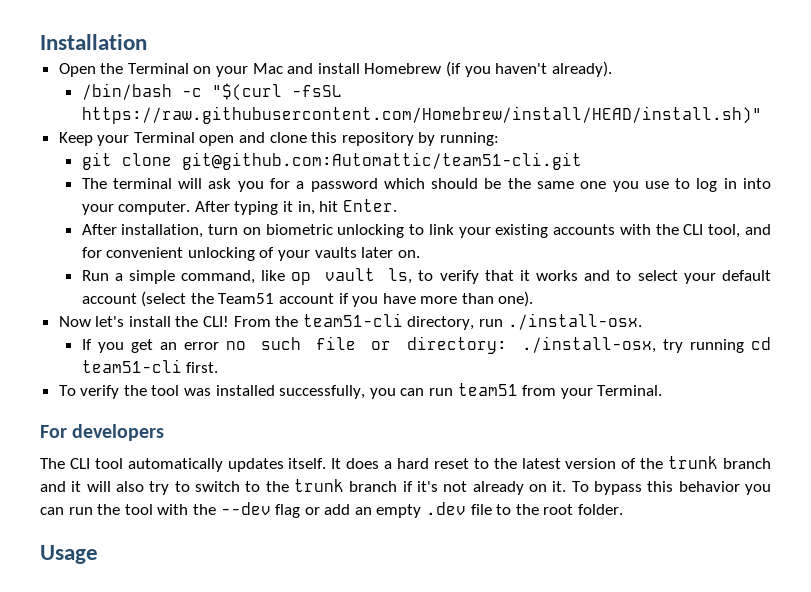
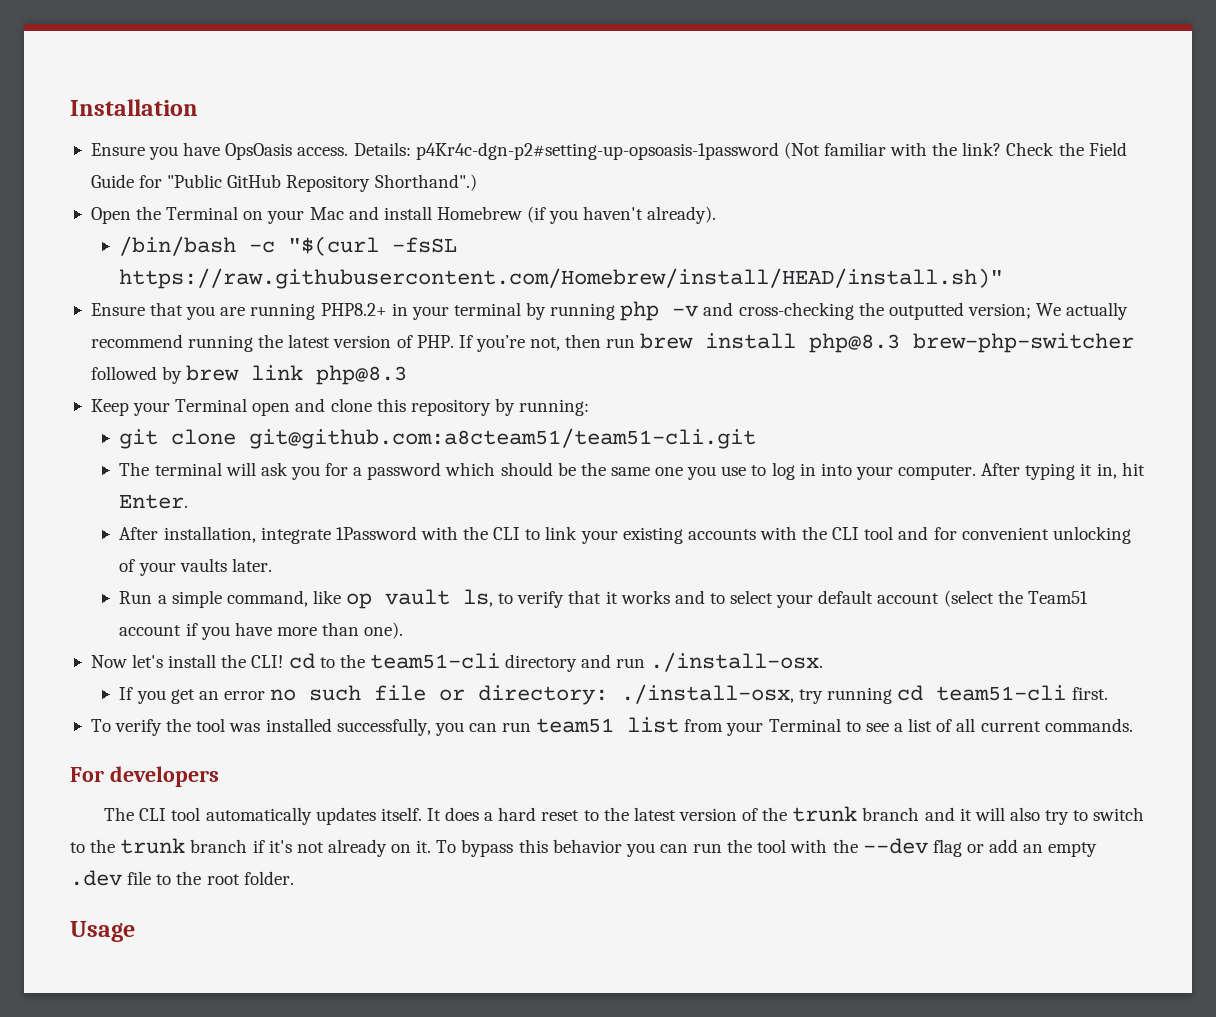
(147, 42) none -> [90,142,1127,160] [90,174,477,192] // Ensure you have OpsOasis access. Details: p4Kr4c-dgn-p2#setting-up-opsoasis-1password (Not familiar with the link? Check the Field Guide for "Public GitHub Repository Shorthand".)
(762, 115) none -> [90,301,1129,321] [90,333,1135,353] [90,365,408,385] // Ensure that you are running PHP8.2+ in your terminal by running php -v and cross-checking the outputted version; We actually recommend running the latest version of PHP. If you’re not, then run brew install php@8.3 brew-php-switcher followed by brew link php@8.3
[181,152,582,170] git@github.com:Automattic/team51-cli.git -> [249,428,757,449] git@github.com:a8cteam51/team51-cli.git
[208,224,405,238] turn on biometric unlocking -> [260,526,521,544] integrate 1Password with the CLI
[708,224,741,238] tool, -> [864,526,894,540] tool
[361,247,420,258] later on. -> [231,558,272,572] later.
[233,313,475,330] From the team51-cli directory, -> [288,653,612,672] cd to the team51-cli directory and
(518, 389) none -> [627,717,680,733] list
[597,385,663,396] Terminal. -> [768,718,1133,732] Terminal to see a list of all current commands.

